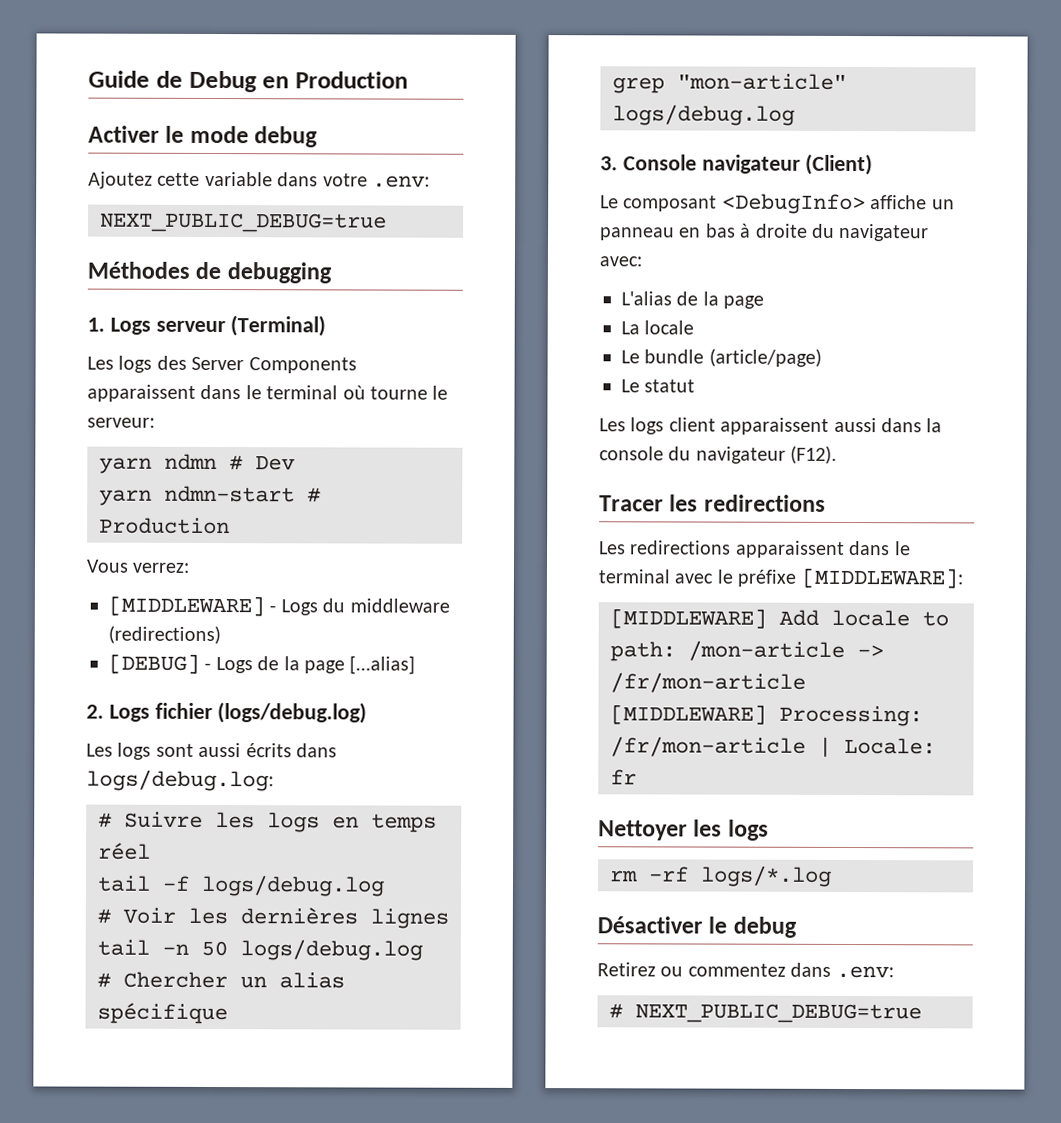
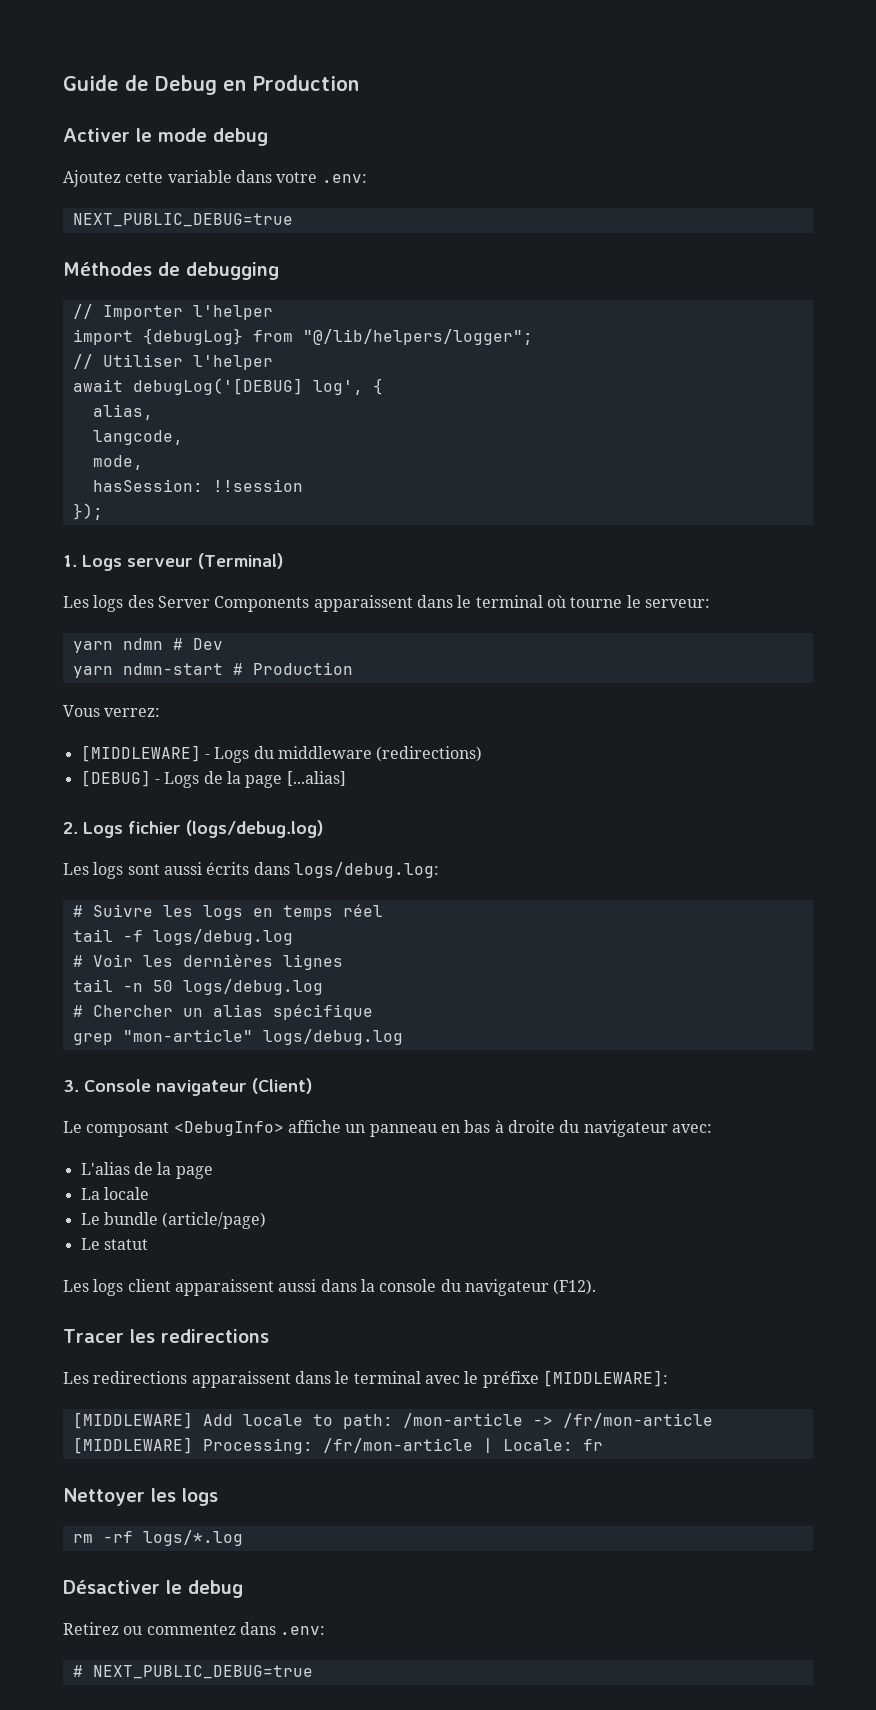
(332, 273) none -> [72,304,273,320] [72,328,533,345] [72,354,273,370] [72,378,383,395] [92,404,153,420] [92,430,183,445] [92,455,143,470] [92,479,303,492] [72,503,103,520] // // Importer l'helper // import {debugLog} from "@/lib/helpers/logger"; // // Utiliser l'helper // await debugLog('[DEBUG] log', { // alias, // langcode, // mode, // hasSession: !!session // });

